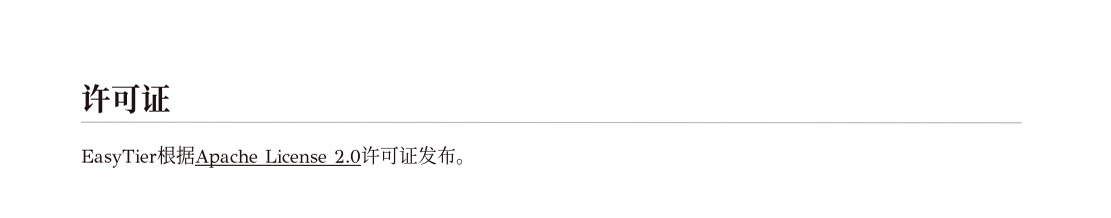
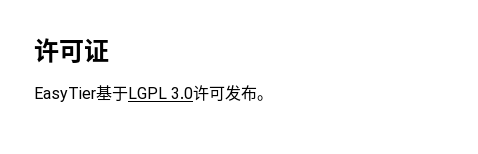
[156,145,418,168] 根据Apache License 2.0许可证 -> [96,85,226,101] 基于LGPL 3.0许可

